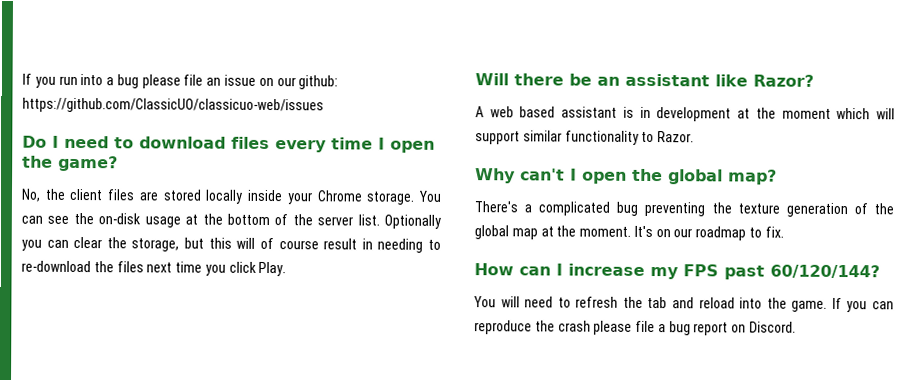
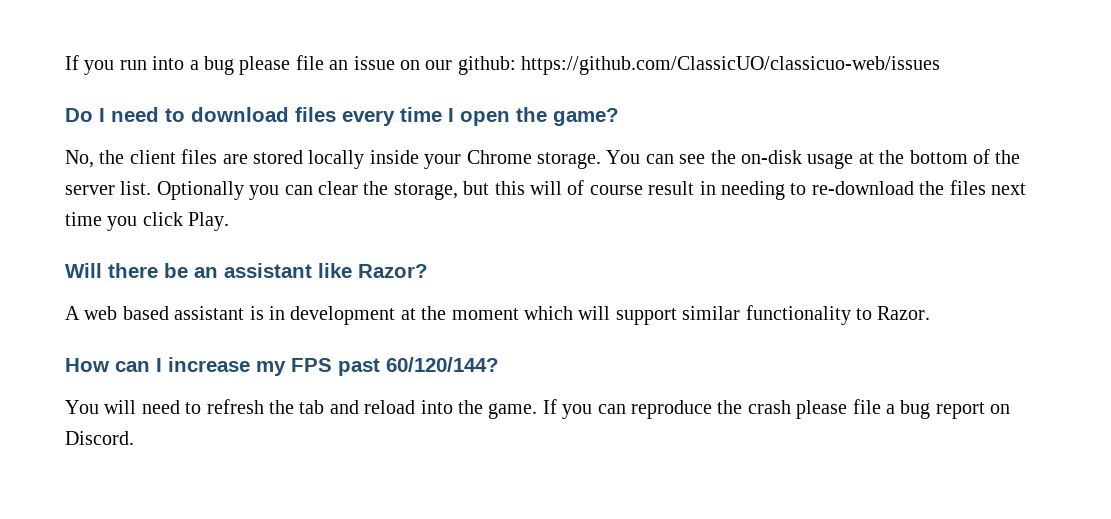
[475,168,777,185] [474,201,894,218] [474,225,784,241] // Why can't I open the global map? // There's a complicated bug preventing the texture generation of the global map at the moment. It's on our roadmap to fix. -> (931, 313) none

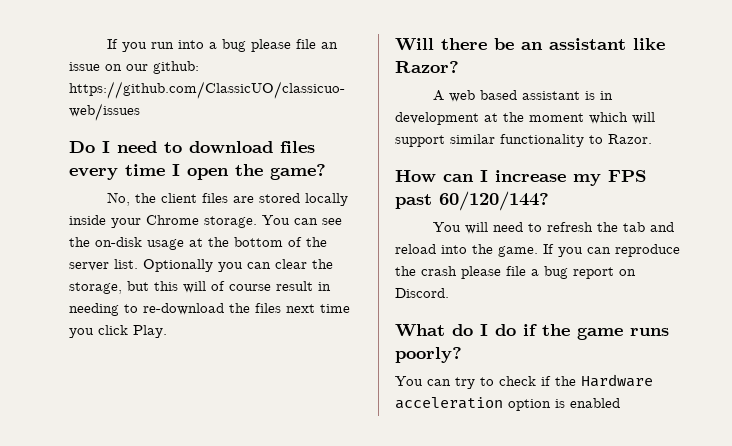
(134, 438) none -> [395,324,669,340] [395,347,462,363] [395,374,653,389] [395,397,620,411] // What do I do if the game runs poorly? // You can try to check if the Hardware acceleration option is enabled

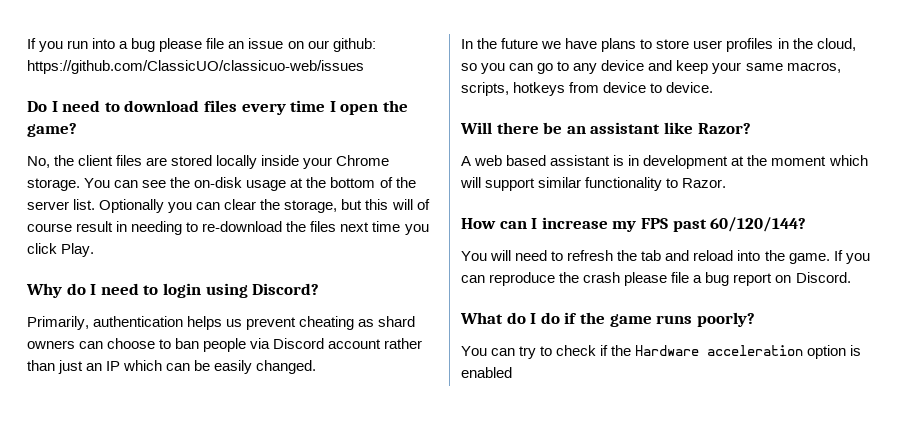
(167, 331) none -> [26,283,320,298] [27,316,416,330] [27,338,423,352] [27,360,317,374] [461,38,856,52] [461,60,841,74] [461,82,714,96] // Why do I need to login using Discord? // Primarily, authentication helps us prevent cheating as shard owners can choose to ban people via Discord account rather than just an IP which can be easily changed. // In the future we have plans to store user profiles in the cloud, so you can go to any device and keep your same macros, scripts, hotkeys from device to device.

